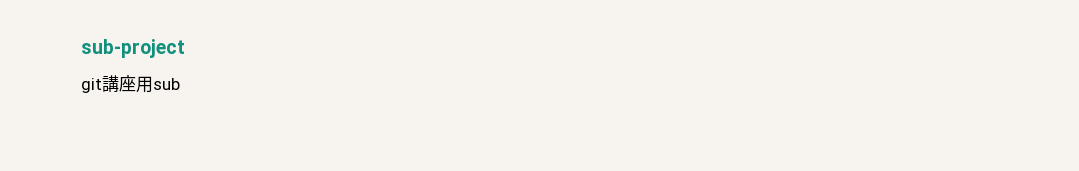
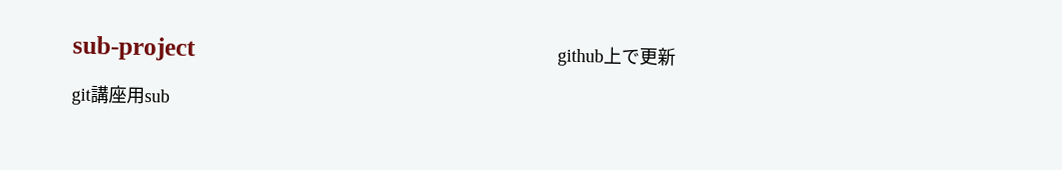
(180, 84) none -> [557,46,676,67] // github上で更新

